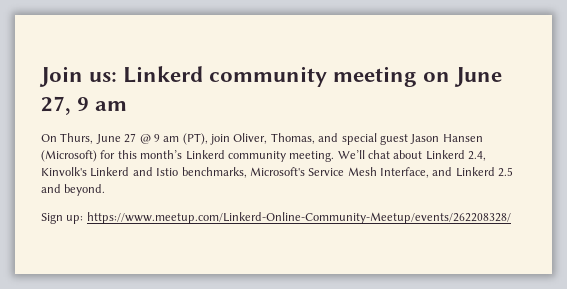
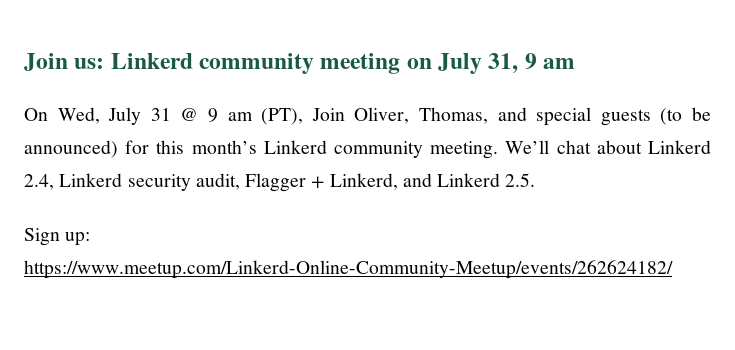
[454,67,503,87] [41,96,71,115] June 27, -> [438,53,519,74] July 31,
[60,133,137,144] Thurs, June 27 -> [57,107,171,125] Wed, July 31
[210,134,230,145] join -> [311,108,345,121] Join
[379,134,483,145] [41,150,97,162] guest Jason Hansen (Microsoft) -> [600,107,712,126] [24,140,118,158] guests (to be announced)
[41,167,514,178] [41,184,106,196] Kinvolk's Linkerd and Istio benchmarks, Microsoft's Service Mesh Interface, and Linkerd 2.5 and beyond. -> [59,173,536,192] Linkerd security audit, Flagger + Linkerd, and Linkerd 2.5.
[86,212,511,224] https://www.meetup.com/Linkerd-Online-Community-Meetup/events/262208328/ -> [24,260,673,279] https://www.meetup.com/Linkerd-Online-Community-Meetup/events/262624182/

